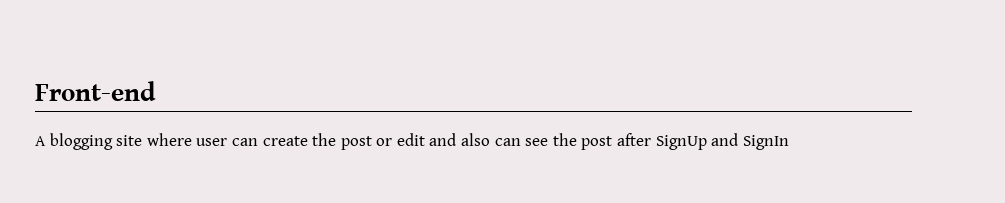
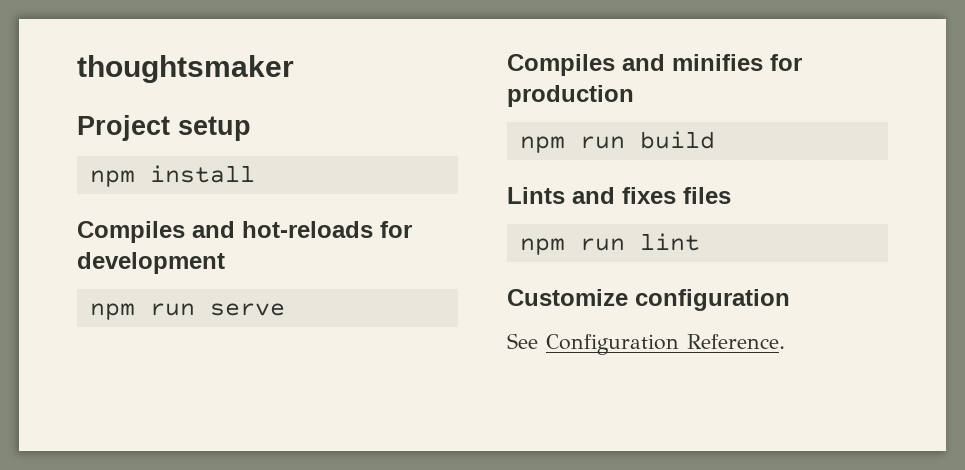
[35,81,156,101] [35,133,789,150] Front-end // A blogging site where user can create the post or edit and also can see the post after SignUp and SignIn -> [77,55,294,83] [77,115,251,141] [89,165,255,187] [77,221,412,243] [77,252,225,274] [89,303,285,320] [507,54,802,76] [507,85,634,107] [519,131,715,153] [507,187,731,204] [519,233,700,255] [507,289,790,311] [507,333,785,355] thoughtsmaker // Project setup // npm install // Compiles and hot-reloads for development // npm run serve // Compiles and minifies for production // npm run build // Lints and fixes files // npm run lint // Customize configuration // See Configuration Reference.

